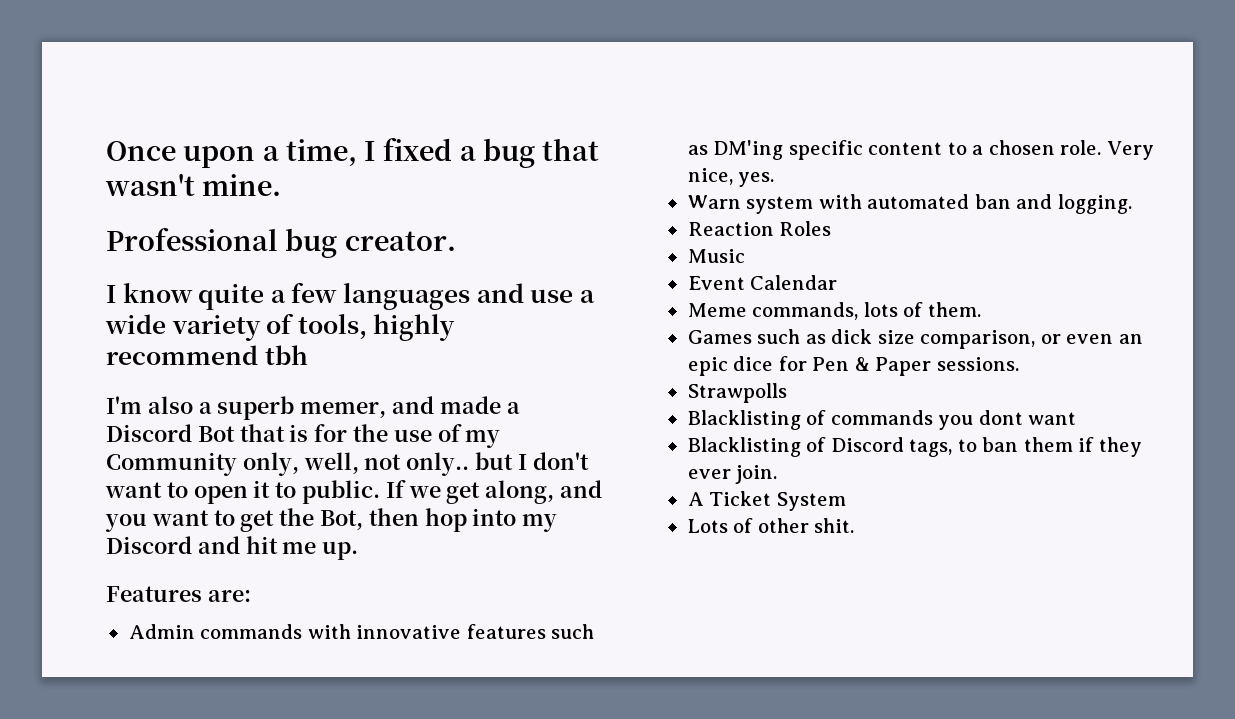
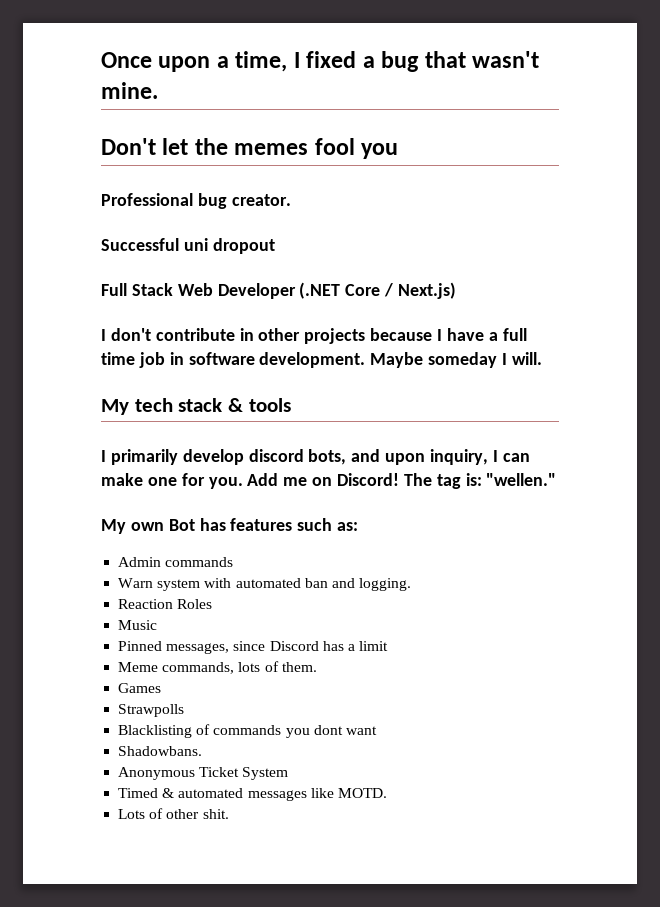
[106,228,456,258] [106,282,595,310] [105,313,456,341] [106,345,308,365] [106,396,520,420] [106,424,501,448] [106,452,589,476] [105,480,603,504] [105,508,558,532] [106,536,359,560] [106,586,251,602] [128,624,595,639] [687,140,1154,160] [687,168,775,187] Professional bug creator. // I know quite a few languages and use a wide variety of tools, highly recommend tbh // I'm also a superb memer, and made a Discord Bot that is for the use of my Community only, well, not only.. but I don't want to open it to public. If we get along, and you want to get the Bot, then hop into my Discord and hit me up. // Features are: // Admin commands with innovative features such as DM'ing specific content to a chosen role. Very nice, yes. -> [101,138,399,159] [101,193,291,209] [101,238,275,254] [101,282,457,299] [101,328,527,344] [101,352,542,368] [101,398,291,415] [101,449,530,465] [101,473,557,489] [101,518,359,534] [118,557,234,567] Don't let the memes fool you // Professional bug creator. // Successful uni dropout // Full Stack Web Developer (.NET Core / Next.js) // I don't contribute in other projects because I have a full time job in software development. Maybe someday I will. // My tech stack & tools // I primarily develop discord bots, and upon inquiry, I can make one for you. Add me on Discord! The tag is: "wellen." // My own Bot has features such as: // Admin commands
[687,275,838,290] Event Calendar -> [118,641,389,654] Pinned messages, since Discord has a limit
[757,329,1143,349] [687,356,1019,376] such as dick size comparison, or even an epic dice for Pen & Paper sessions. -> (162, 688) none
[687,437,1142,457] [687,465,778,484] [687,491,846,511] Blacklisting of Discord tags, to ban them if they ever join. // A Ticket System -> [118,746,203,756] [118,767,289,780] [118,788,387,801] Shadowbans. // Anonymous Ticket System // Timed & automated messages like MOTD.

